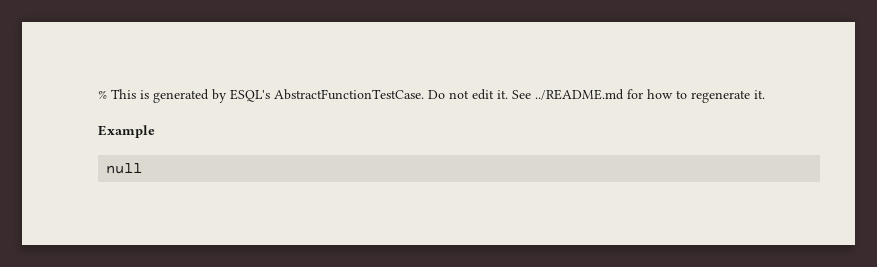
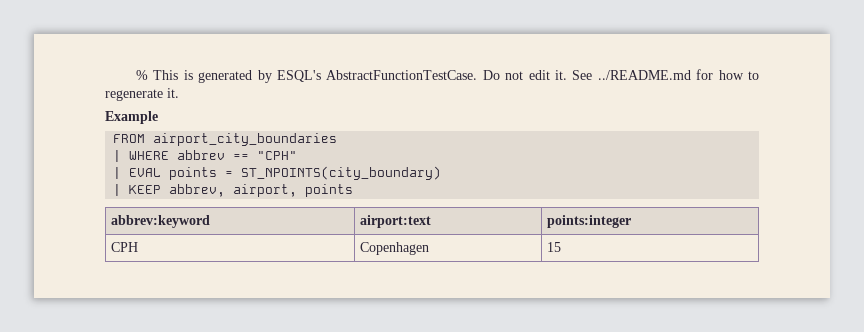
[106,163,143,174] null -> [113,133,338,146] [113,150,298,162] [113,166,442,180] [113,184,354,197] [111,215,211,228] [360,215,432,228] [547,215,632,228] [111,242,139,252] [360,242,430,255] [547,242,562,252] FROM airport_city_boundaries // | WHERE abbrev == "CPH" // | EVAL points = ST_NPOINTS(city_boundary) // | KEEP abbrev, airport, points // abbrev:keyword | airport:text | points:integer // CPH | Copenhagen | 15

